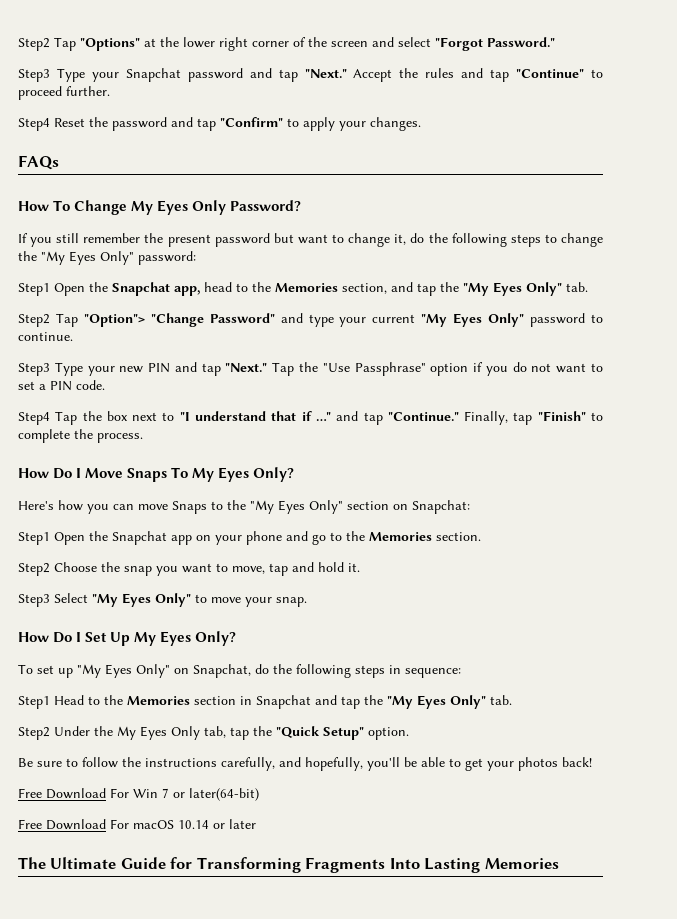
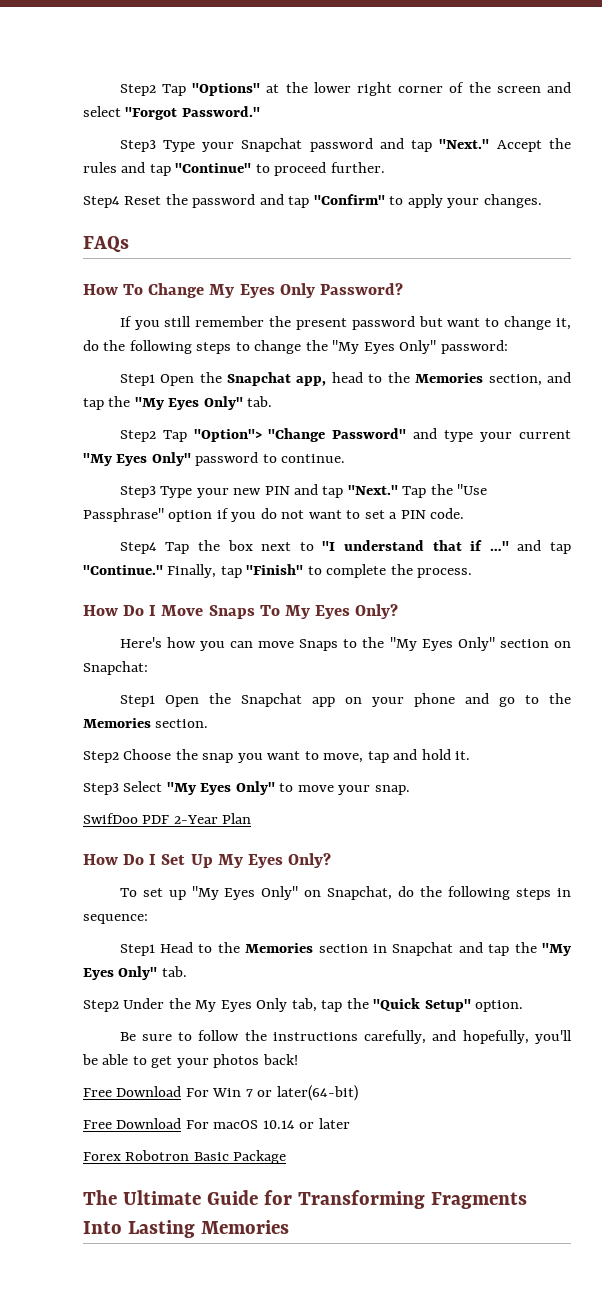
(307, 602) none -> [83,813,252,824] // SwifDoo PDF 2-Year Plan
(256, 824) none -> [83,1150,287,1164] // Forex Robotron Basic Package

